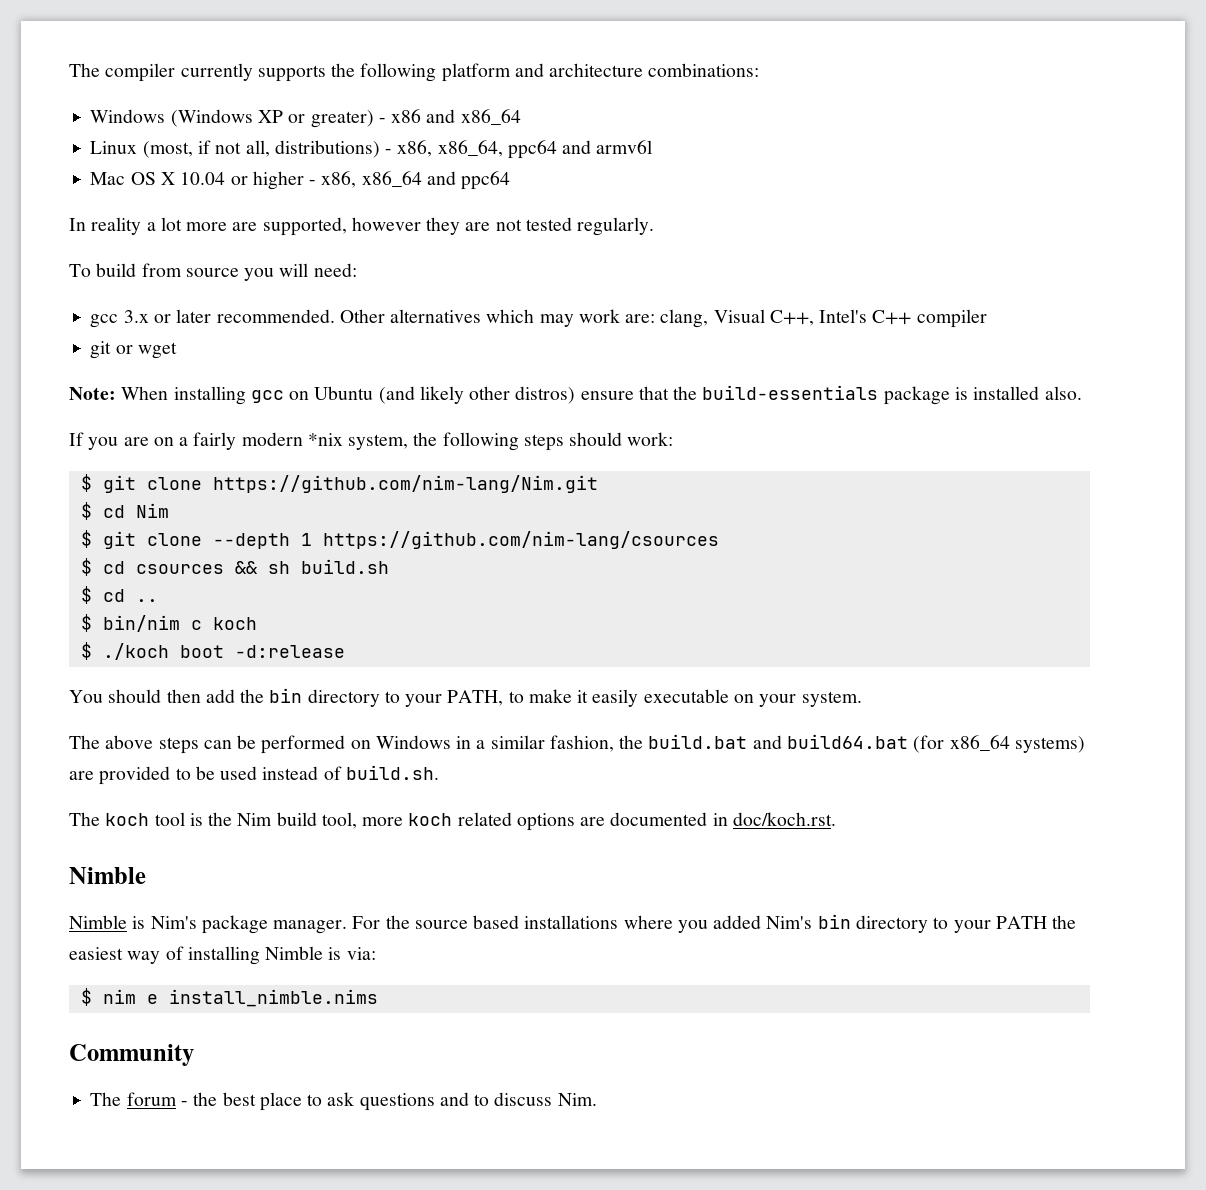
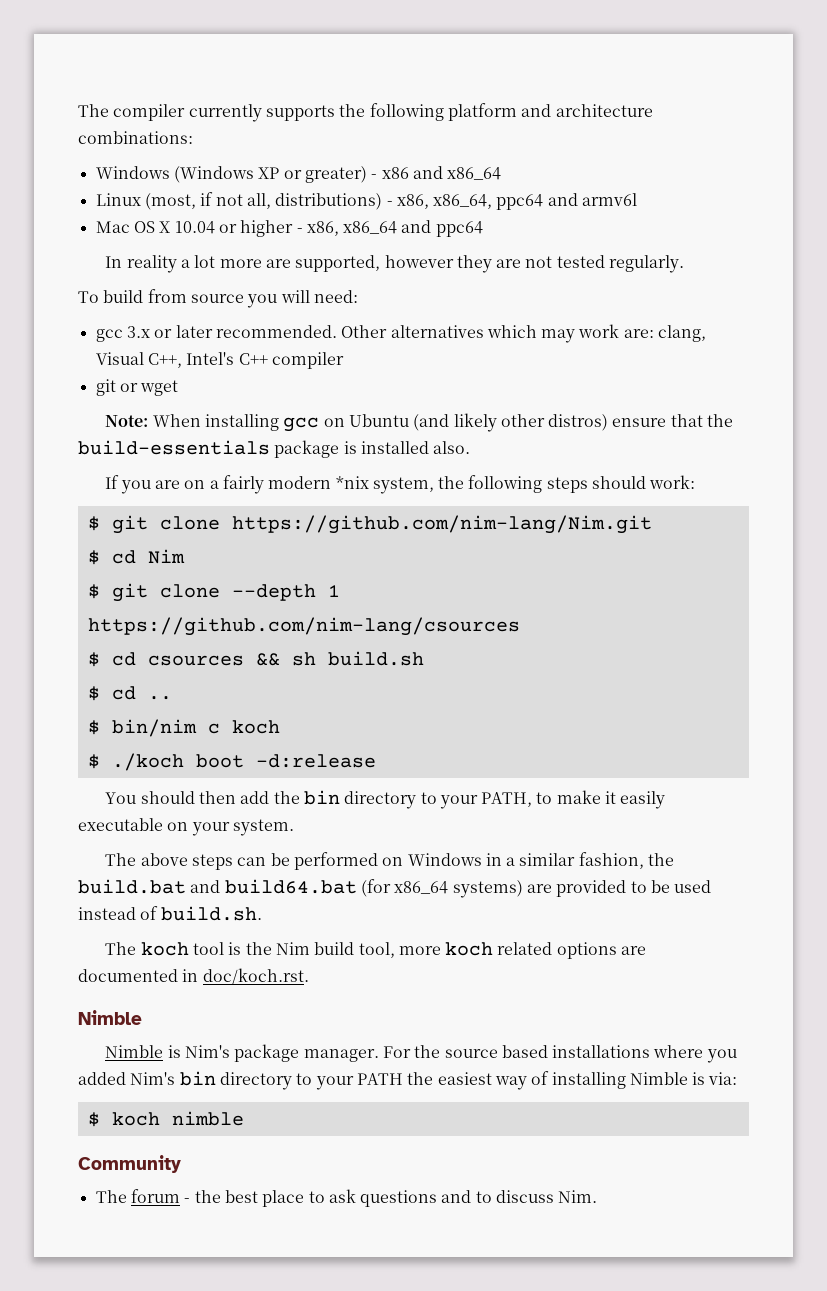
[102,989,378,1007] nim e install_nimble.nims -> [111,1111,244,1126] koch nimble

